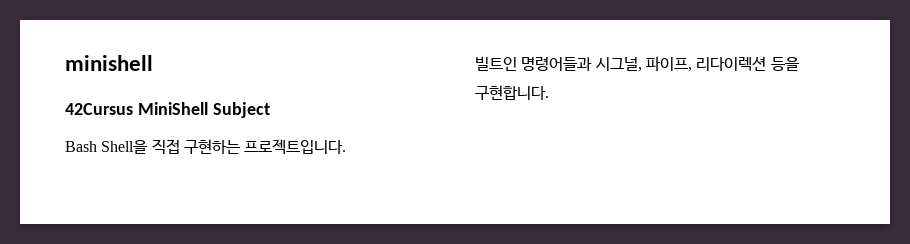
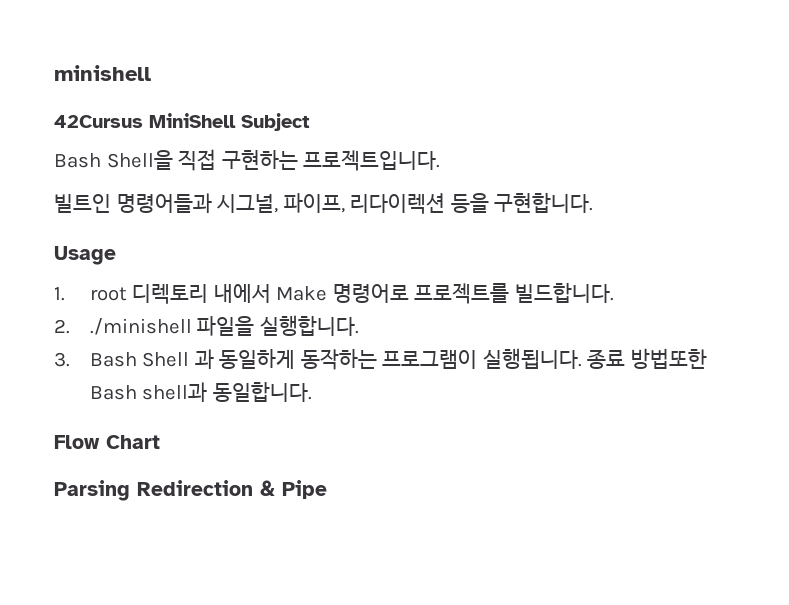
(549, 92) none -> [54,246,116,265] [54,282,614,304] [54,315,359,336] [54,348,707,370] [89,381,312,402] [54,435,160,449] [54,480,327,501] // Usage // 1. root 디렉토리 내에서 Make 명령어로 프로젝트를 빌드합니다. // 2. ./minishell 파일을 실행합니다. // 3. Bash Shell 과 동일하게 동작하는 프로그램이 실행됩니다. 종료 방법또한 Bash shell과 동일합니다. // Flow Chart // Parsing Redirection & Pipe

